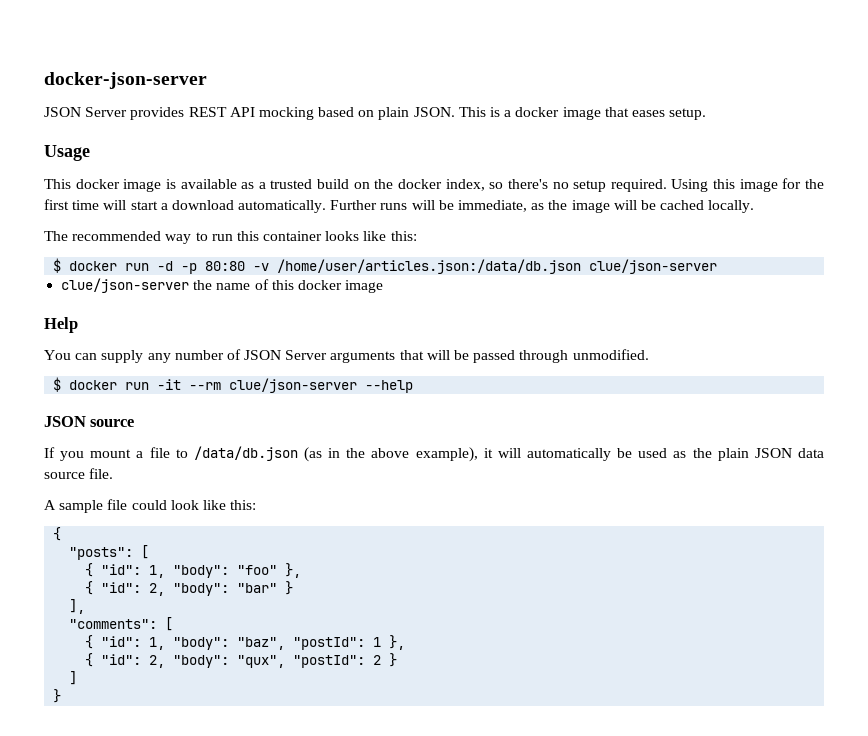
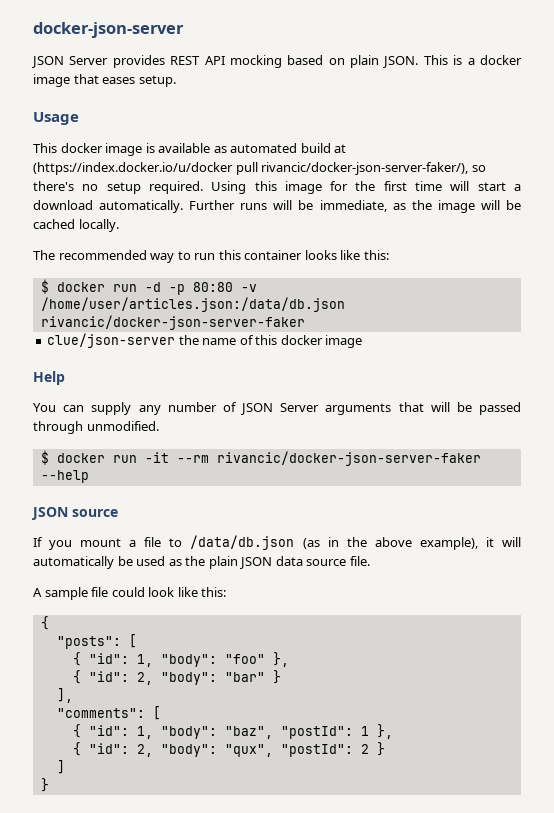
[258,179,485,191] a trusted build on the docker index, -> [230,143,347,153] [33,162,469,175] automated build at (https://index.docker.io/u/docker pull rivancic/docker-json-server-faker/),
[589,259,718,274] clue/json-server -> [40,315,305,330] rivancic/docker-json-server-faker
[229,378,358,393] clue/json-server -> [216,451,481,466] rivancic/docker-json-server-faker

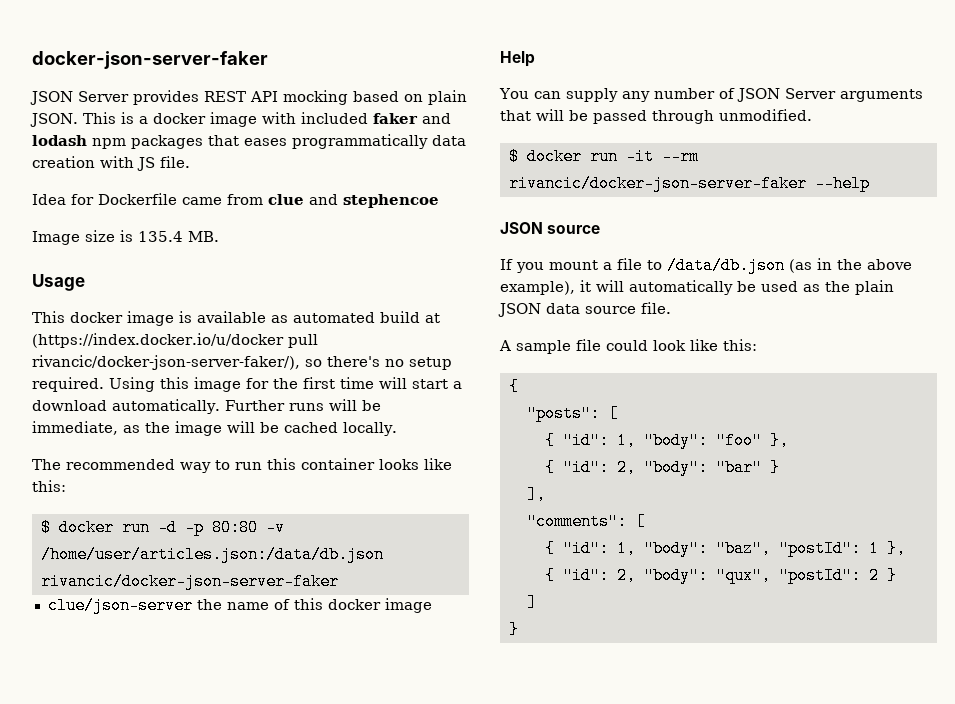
[33,22,184,38] docker-json-server -> [32,51,268,69] docker-json-server-faker
[73,74,176,87] that eases setup. -> [261,112,451,124] [32,134,466,149] [32,156,190,171] [32,193,439,208] [32,230,219,245] with included faker and lodash npm packages that eases programmatically data creation with JS file. // Idea for Dockerfile came from clue and stephencoe // Image size is 135.4 MB.

